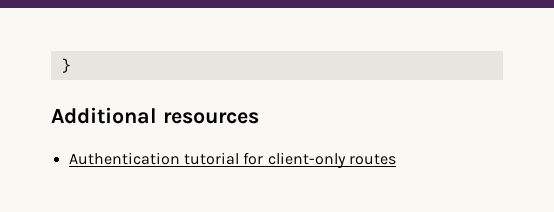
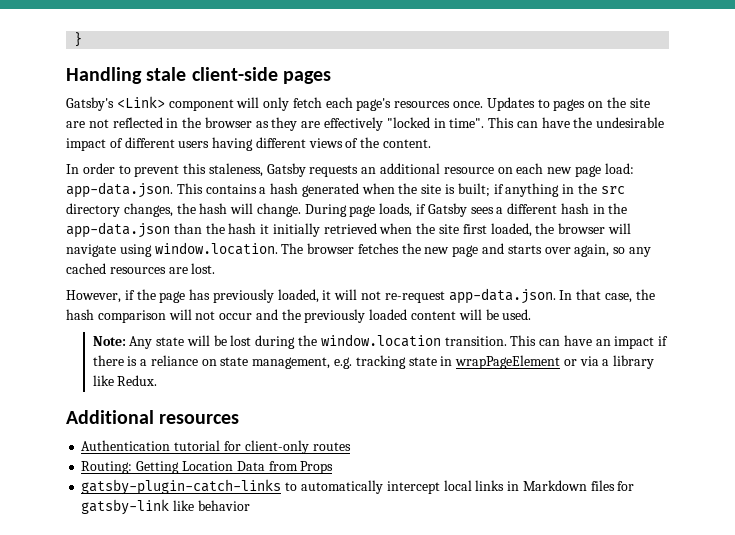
(71, 65) none -> [66,67,331,84] [66,96,650,111] [66,117,665,131] [66,137,432,151] [66,163,634,177] [66,182,625,198] [66,203,628,217] [66,222,631,238] [66,242,651,257] [66,263,216,274] [66,288,655,304] [66,309,532,323] [92,334,669,349] [92,355,655,369] [92,375,158,386] // Handling stale client-side pages // Gatsby's <Link> component will only fetch each page's resources once. Updates to pages on the site are not reflected in the browser as they are effectively "locked in time". This can have the undesirable impact of different users having different views of the content. // In order to prevent this staleness, Gatsby requests an additional resource on each new page load: app-data.json. This contains a hash generated when the site is built; if anything in the src directory changes, the hash will change. During page loads, if Gatsby sees a different hash in the app-data.json than the hash it initially retrieved when the site first loaded, the browser will navigate using window.location. The browser fetches the new page and starts over again, so any cached resources are lost. // However, if the page has previously loaded, it will not re-request app-data.json. In that case, the hash comparison will not occur and the previously loaded content will be used. // Note: Any state will be lost during the window.location transition. This can have an impact if there is a reliance on state management, e.g. tracking state in wrapPageElement or via a library like Redux.
(396, 159) none -> [81,461,334,474] [81,479,635,495] [81,499,250,515] // Routing: Getting Location Data from Props // gatsby-plugin-catch-links to automatically intercept local links in Markdown files for gatsby-link like behavior

